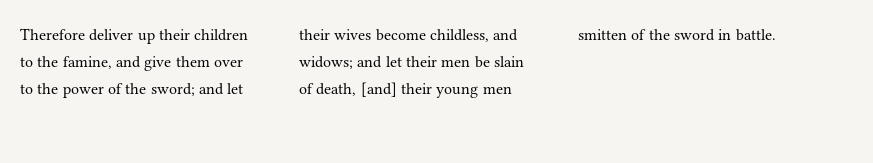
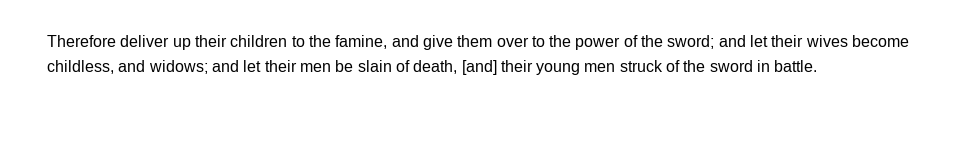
[578,29,627,40] smitten -> [619,60,663,72] struck

